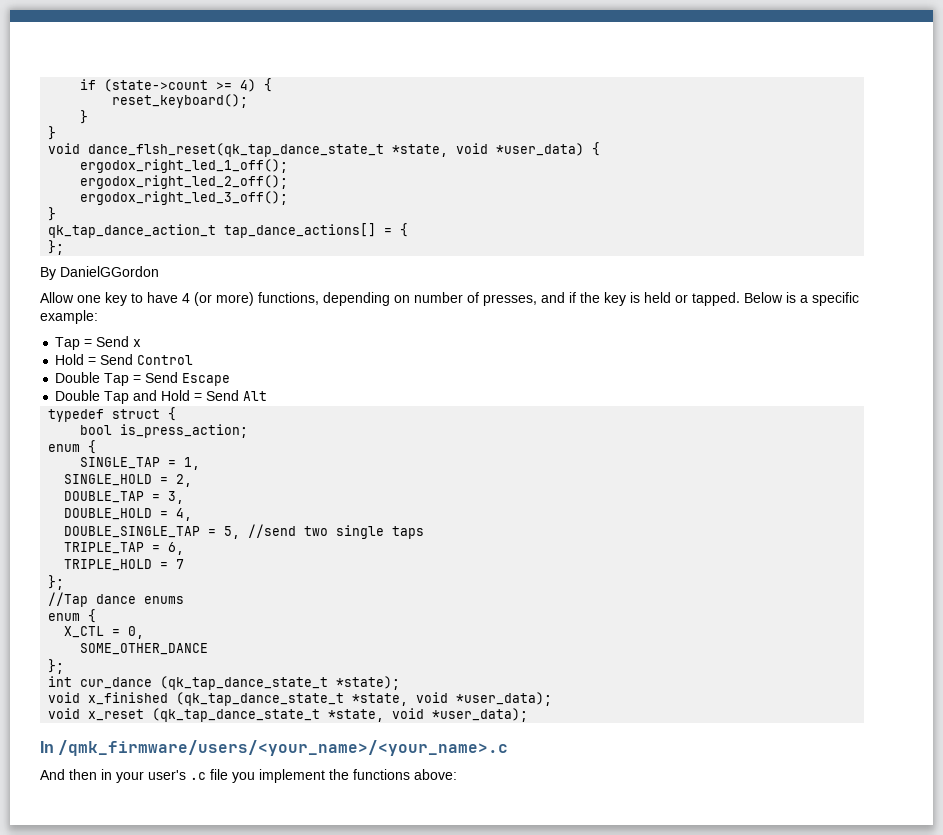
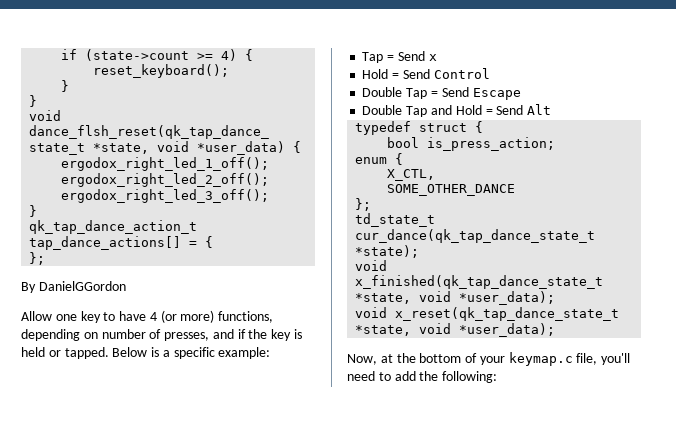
[80,457,201,470] [64,474,193,487] [64,491,185,504] [64,508,193,521] [64,524,425,539] [64,542,185,555] [64,559,185,571] [48,575,65,590] [48,592,185,607] [48,609,97,623] [64,626,145,639] SINGLE_TAP = 1, // SINGLE_HOLD = 2, // DOUBLE_TAP = 3, // DOUBLE_HOLD = 4, // DOUBLE_SINGLE_TAP = 5, //send two single taps // TRIPLE_TAP = 6, // TRIPLE_HOLD = 7 // }; // //Tap dance enums // enum { // X_CTL = 0, -> [387,169,436,181] X_CTL,
[48,676,329,690] int cur_dance (qk_tap_dance_state_t -> [355,213,436,227] [355,229,596,243] td_state_t cur_dance(qk_tap_dance_state_t
[88,692,345,706] x_finished (qk_tap_dance_state_t -> [355,275,604,289] x_finished(qk_tap_dance_state_t
[88,708,529,722] [40,740,509,756] [40,769,457,783] x_reset (qk_tap_dance_state_t *state, void *user_data); // In /qmk_firmware/users/<your_name>/<your_name>.c // And then in your user's .c file you implement the functions above: -> [395,307,620,321] [355,323,556,337] [347,352,631,366] [347,371,498,383] x_reset(qk_tap_dance_state_t *state, void *user_data); // Now, at the bottom of your keymap.c file, you'll need to add the following:

